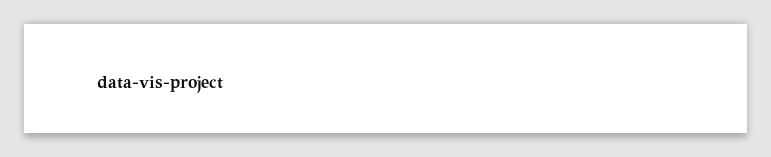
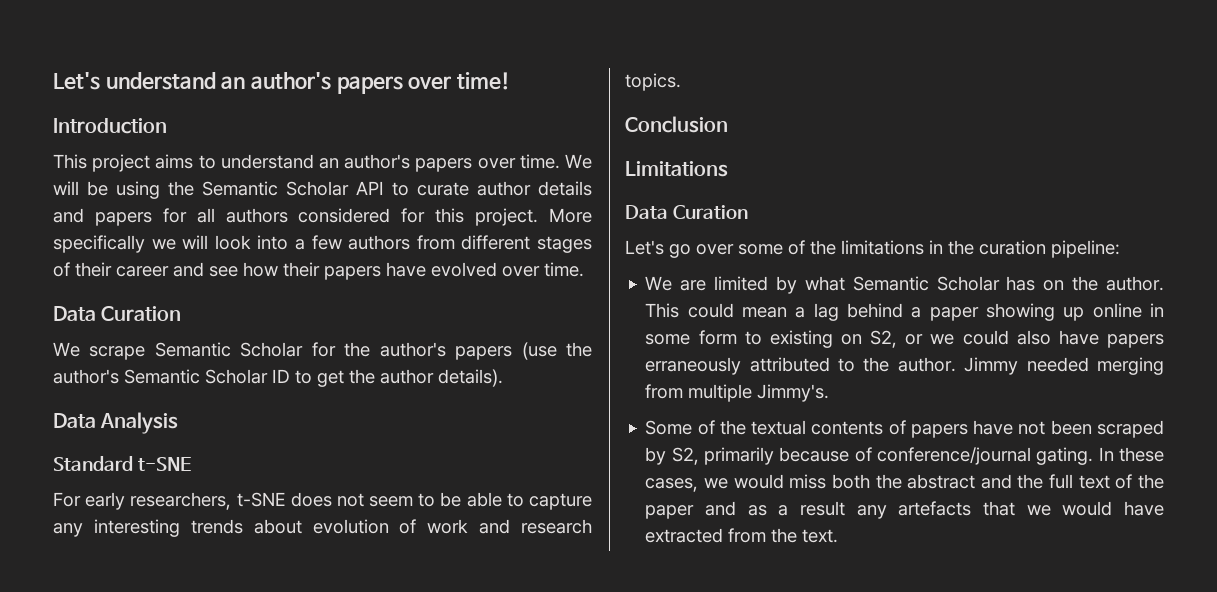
[97,76,223,93] data-vis-project -> [53,72,510,94] [53,118,167,134] [53,154,592,172] [53,181,592,199] [53,208,593,226] [53,235,592,253] [53,262,584,280] [53,306,182,321] [53,342,592,360] [53,369,503,387] [53,412,179,434] [53,456,192,471] [53,492,592,510] [53,519,592,537] [625,73,681,91] [625,116,728,133] [625,161,728,177] [625,205,749,219] [625,240,1120,258] [645,276,1164,294] [645,303,1164,321] [645,330,1164,348] [645,357,1164,375] [645,384,830,402] [645,420,1164,438] [645,447,1164,465] [645,474,1164,492] [645,501,1164,519] [645,528,839,543] Let's understand an author's papers over time! // Introduction // This project aims to understand an author's papers over time. We will be using the Semantic Scholar API to curate author details and papers for all authors considered for this project. More specifically we will look into a few authors from different stages of their career and see how their papers have evolved over time. // Data Curation // We scrape Semantic Scholar for the author's papers (use the author's Semantic Scholar ID to get the author details). // Data Analysis // Standard t-SNE // For early researchers, t-SNE does not seem to be able to capture any interesting trends about evolution of work and research topics. // Conclusion // Limitations // Data Curation // Let's go over some of the limitations in the curation pipeline: // We are limited by what Semantic Scholar has on the author. This could mean a lag behind a paper showing up online in some form to existing on S2, or we could also have papers erraneously attributed to the author. Jimmy needed merging from multiple Jimmy's. // Some of the textual contents of papers have not been scraped by S2, primarily because of conference/journal gating. In these cases, we would miss both the abstract and the full text of the paper and as a result any artefacts that we would have extracted from the text.

